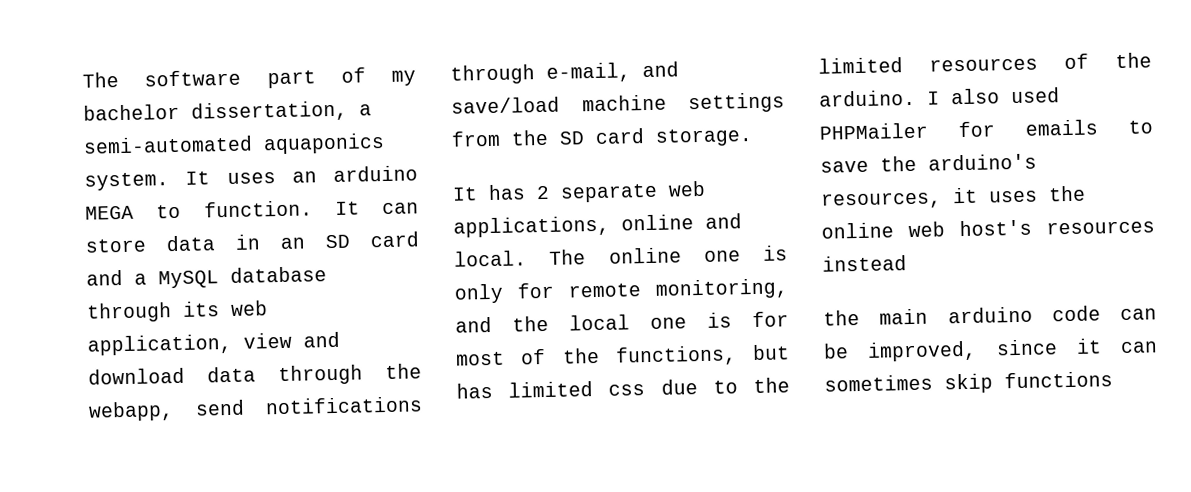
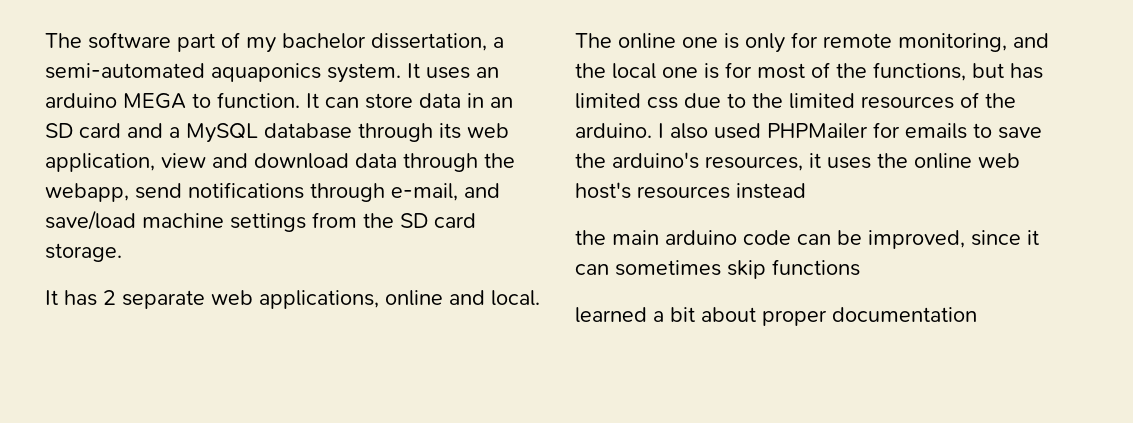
(1113, 380) none -> [575,307,977,326] // learned a bit about proper documentation

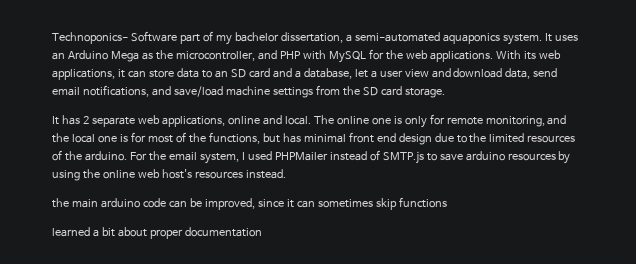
[45,32,171,49] The software -> [52,31,177,44] Technoponics- Software
[45,92,319,109] arduino MEGA to function. It -> [67,49,561,63] [52,69,125,80] Arduino Mega as the microcontroller, and PHP with MySQL for the web applications. With its web applications, it
[467,93,484,108] in -> [201,70,212,78] to
[186,123,509,143] [45,153,515,172] [45,182,458,202] MySQL database through its web application, view and download data through the webapp, send notifications through e-mail, -> [303,68,558,79] [52,85,149,97] database, let a user view and download data, send email notifications,
[575,93,678,109] limited css -> [303,132,432,145] minimal front end design
[658,122,1042,139] [575,152,871,171] I also used PHPMailer for emails to save the arduino's resources, it uses -> [129,150,571,164] [52,170,80,181] For the email system, I used PHPMailer instead of SMTP.js to save arduino resources by using
[736,183,806,199] instead -> [245,169,286,179] instead.

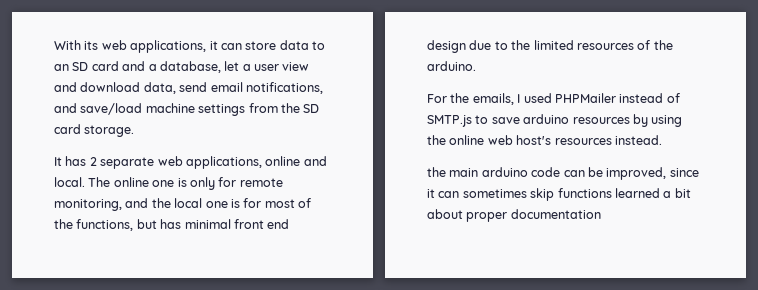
[52,31,578,45] [52,49,493,63] Technoponics- Software part of my bachelor dissertation, a semi-automated aquaponics system. It uses an Arduino Mega as the microcontroller, and PHP with MySQL for the web applications. -> (54, 45) none
(127, 156) none -> (476, 66) //
[168,152,239,164] email system, -> [472,93,514,105] emails,
(447, 202) // -> (612, 193) none

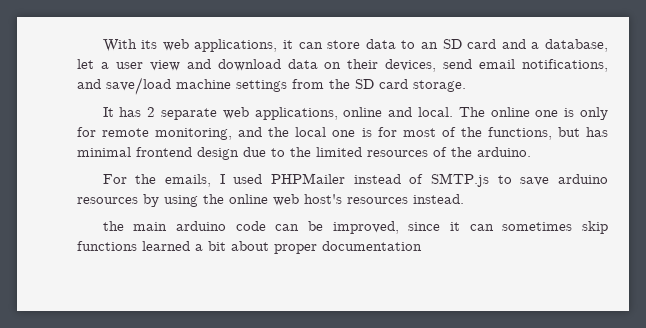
[143,82,176,94] data, -> [287,59,437,72] data on their devices,
[233,219,290,229] front end -> [136,147,192,157] frontend

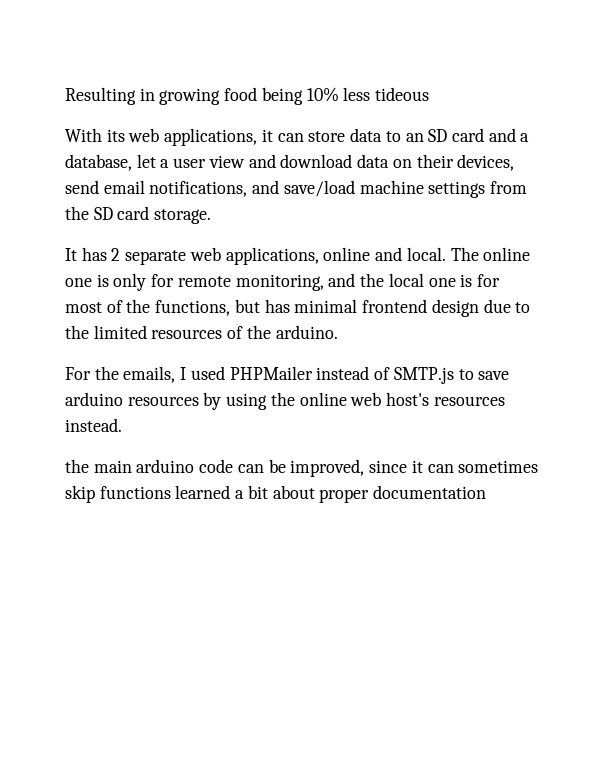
(102, 45) none -> [65,87,430,105] Resulting in growing food being 10% less tideous //

